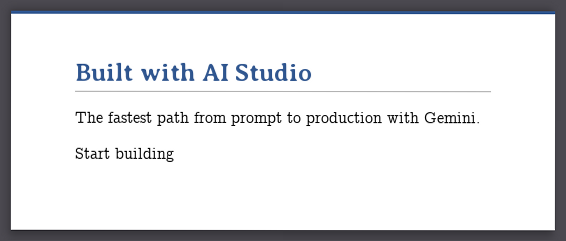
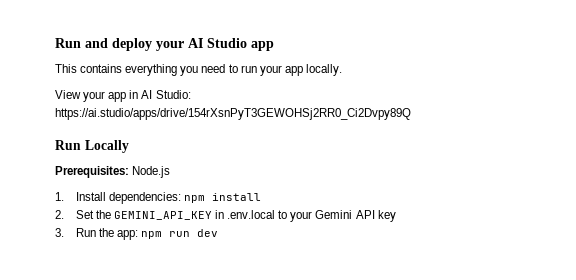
[75,62,314,82] [74,111,481,127] [74,147,174,162] Built with AI Studio // The fastest path from prompt to production with Gemini. // Start building -> [55,38,274,51] [55,64,342,76] [55,90,191,102] [55,108,411,120] [55,140,129,153] [55,166,171,178] [55,192,261,204] [55,210,396,222] [55,228,218,240] Run and deploy your AI Studio app // This contains everything you need to run your app locally. // View your app in AI Studio: https://ai.studio/apps/drive/154rXsnPyT3GEWOHSj2RR0_Ci2Dvpy89Q // Run Locally // Prerequisites: Node.js // 1. Install dependencies: npm install // 2. Set the GEMINI_API_KEY in .env.local to your Gemini API key // 3. Run the app: npm run dev

